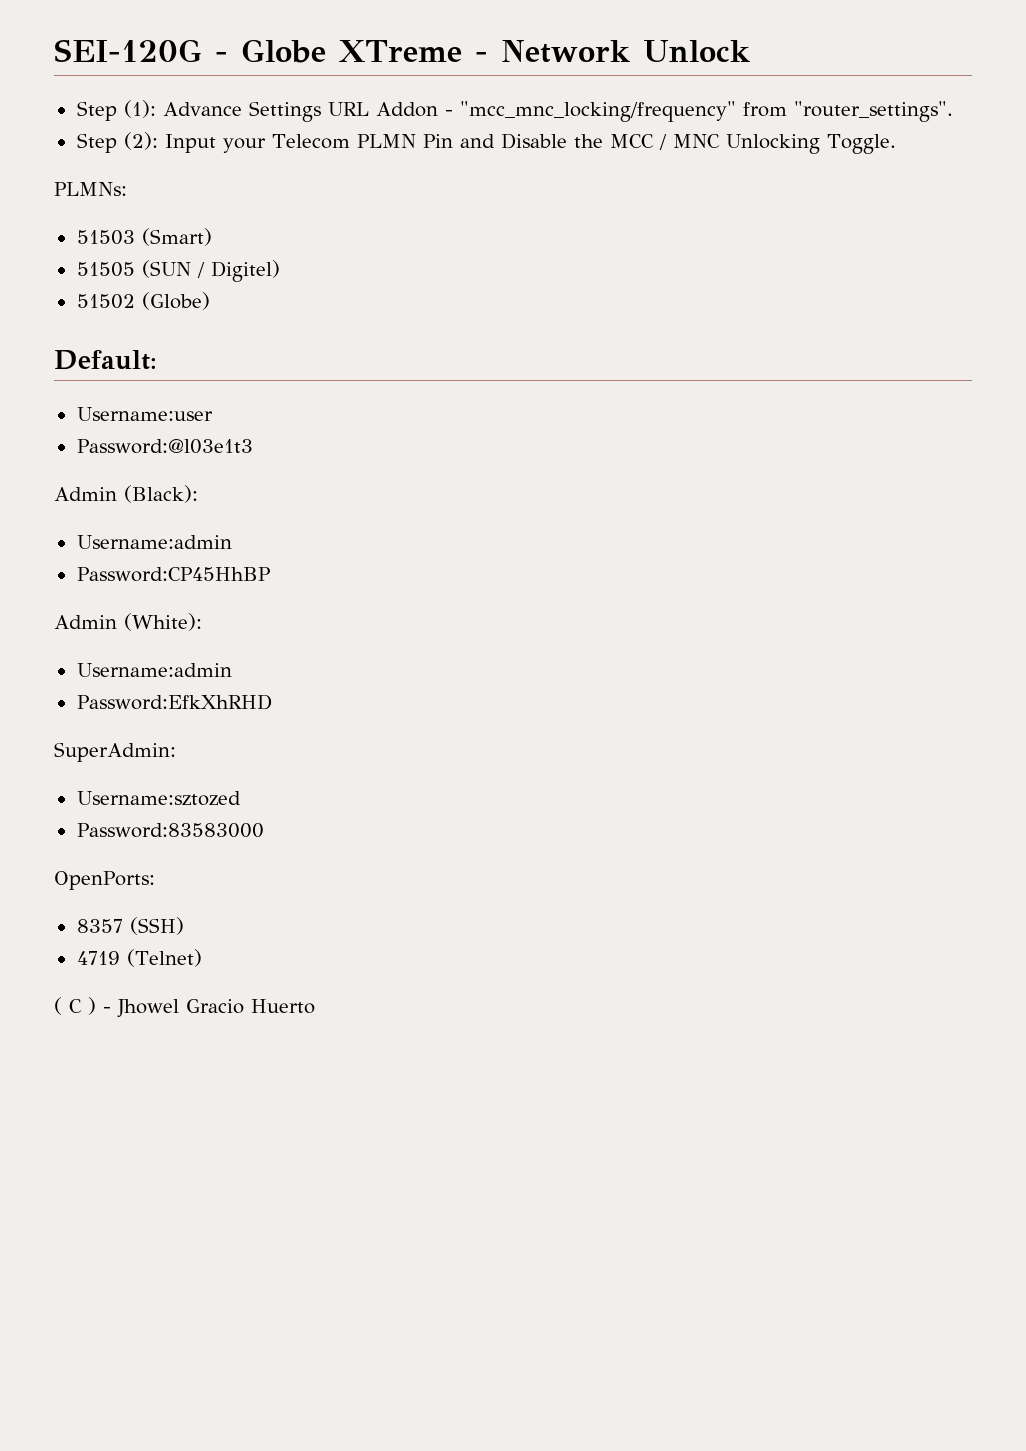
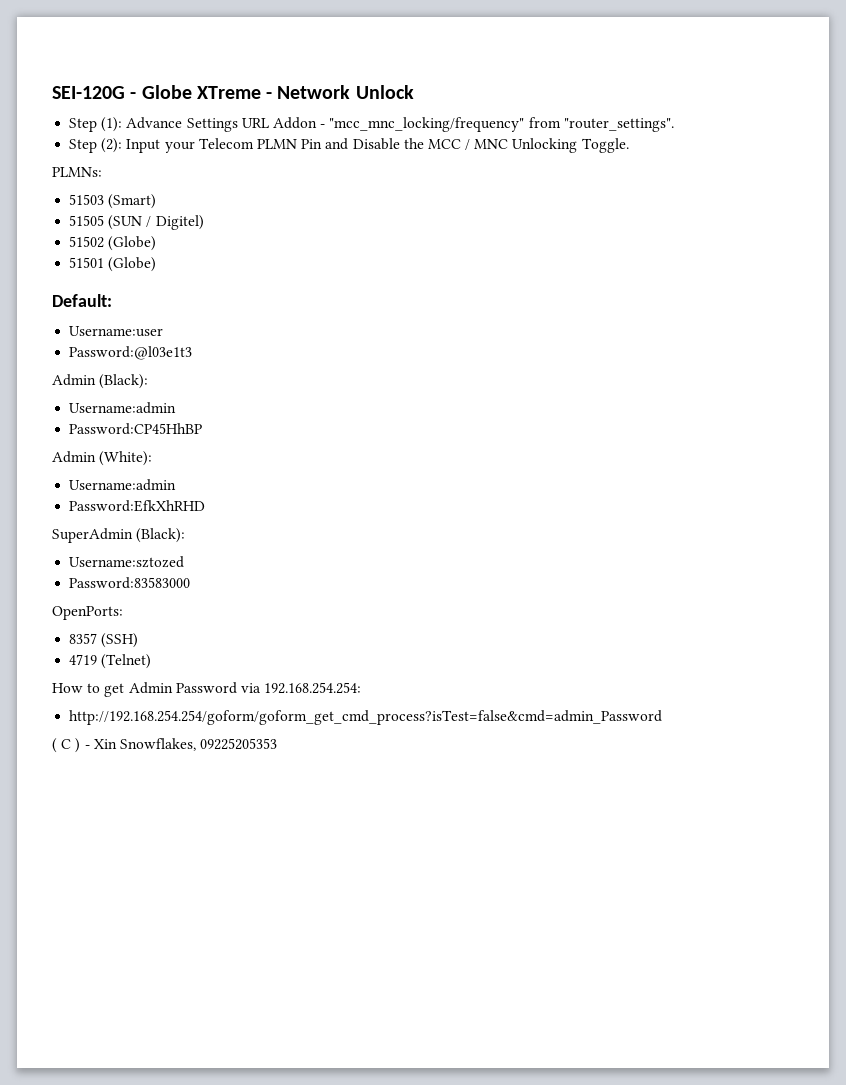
(210, 301) none -> [69,257,157,272] // 51501 (Globe)
[54,742,176,762] SuperAdmin: -> [52,528,186,543] SuperAdmin (Black):
(202, 958) none -> [52,682,362,697] [69,710,663,725] // How to get Admin Password via 192.168.254.254: // http://192.168.254.254/goform/goform_get_cmd_process?isTest=false&cmd=admin_Password
[117,999,315,1018] Jhowel Gracio Huerto -> [93,738,278,751] Xin Snowflakes, 09225205353

